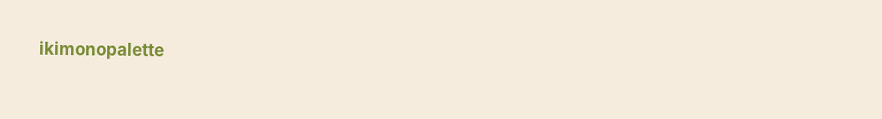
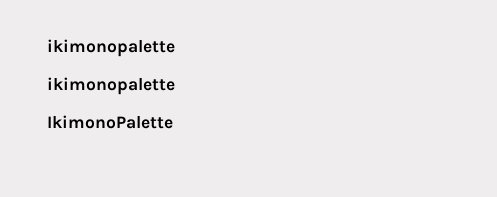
[38,40,165,61] ikimonopalette -> [47,39,175,57] [47,77,175,95] [47,115,173,129] ikimonopalette // ikimonopalette // IkimonoPalette

